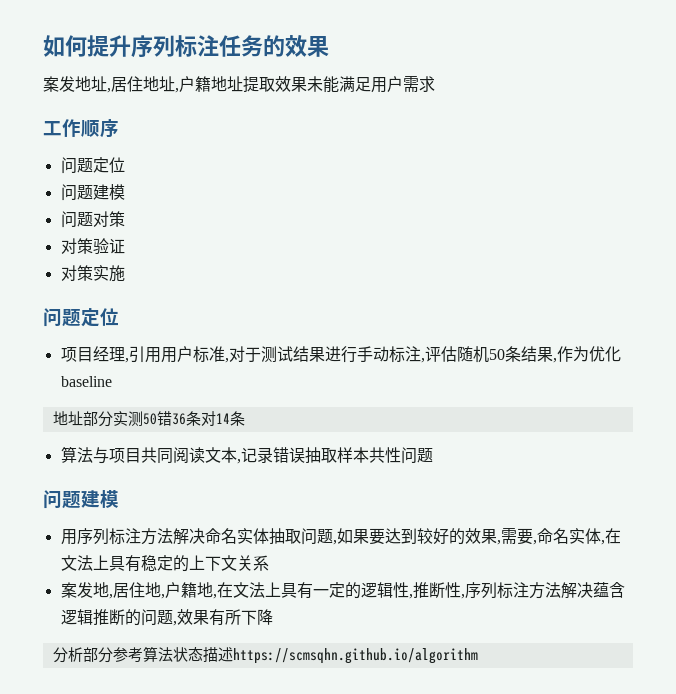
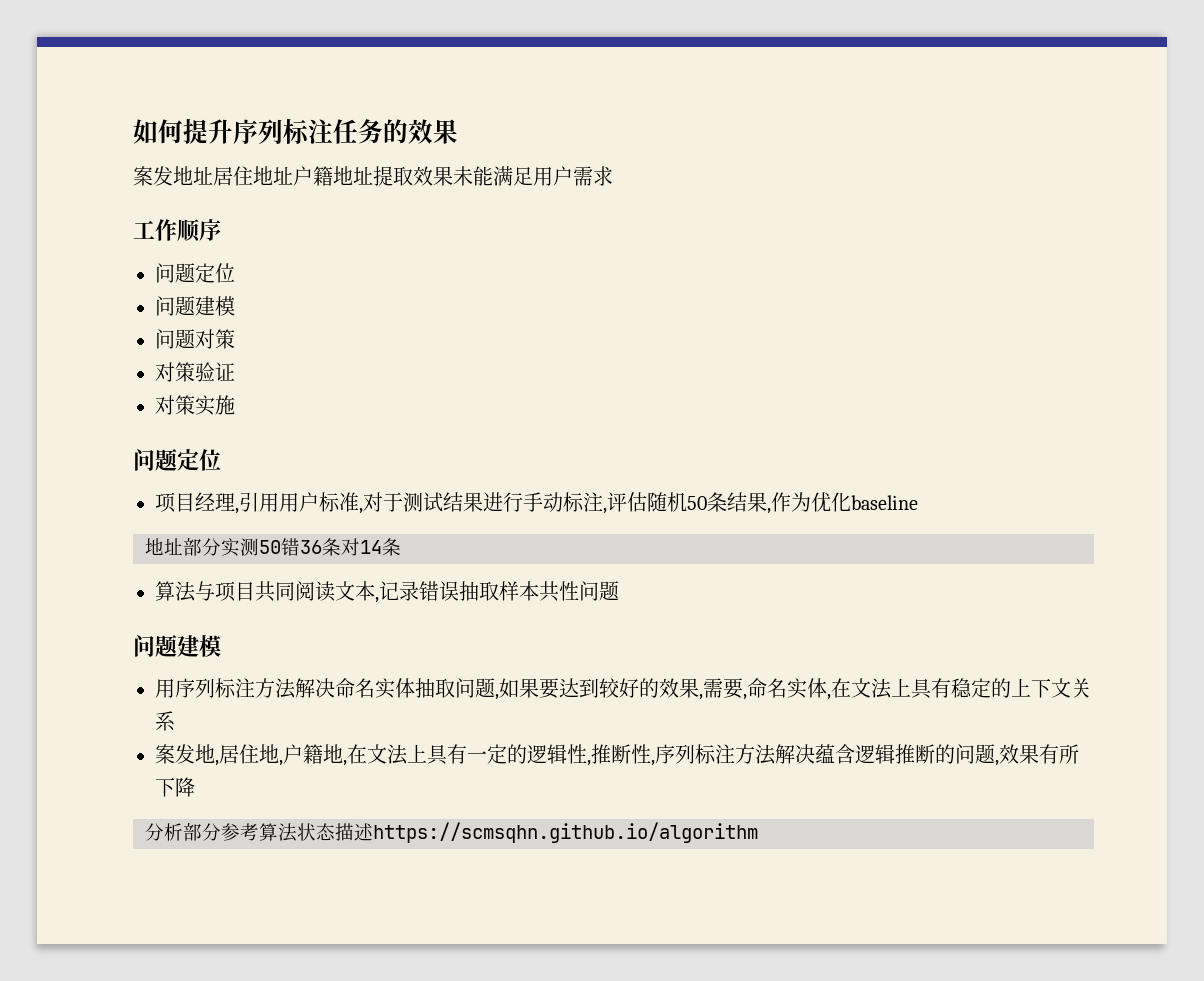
[107,88,111,93] , -> (213, 175) none
[175,88,179,93] , -> (293, 175) none

